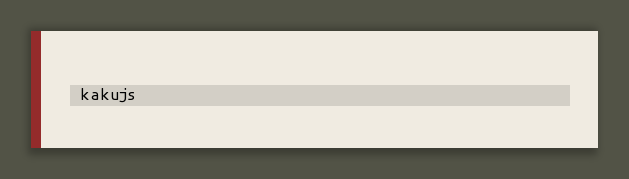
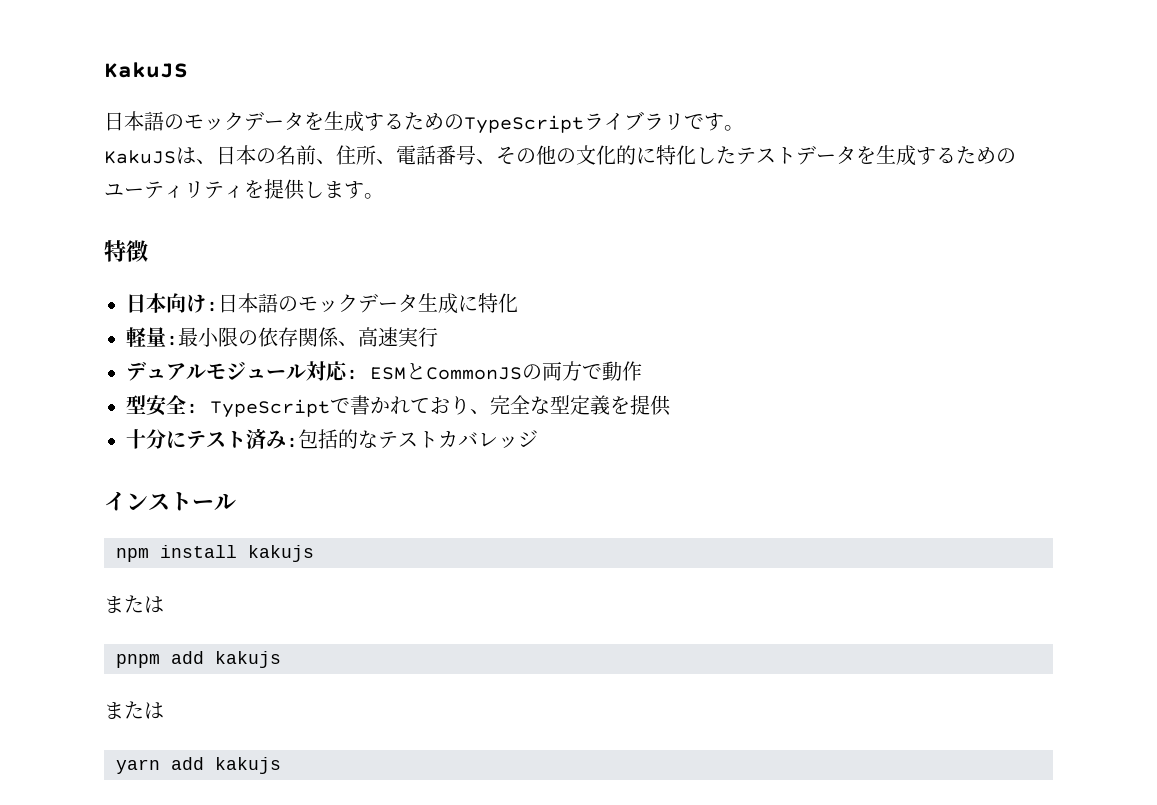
(79, 95) none -> [104,62,188,78] [104,111,744,134] [104,145,1016,166] [104,179,384,200] [104,240,148,262] [126,293,518,314] [126,327,438,347] [126,361,642,381] [126,395,671,418] [126,428,538,449] [104,491,236,511] [116,545,314,562] [104,595,164,613] [116,651,281,668] [104,701,164,719] [116,757,204,774] KakuJS // 日本語のモックデータを生成するためのTypeScriptライブラリです。 // KakuJSは、日本の名前、住所、電話番号、その他の文化的に特化したテストデータを生成するためのユーティリティを提供します。 // 特徴 // 日本向け:日本語のモックデータ生成に特化 // 軽量:最小限の依存関係、高速実行 // デュアルモジュール対応: ESMとCommonJSの両方で動作 // 型安全: TypeScriptで書かれており、完全な型定義を提供 // 十分にテスト済み:包括的なテストカバレッジ // インストール // npm install kakujs // または // pnpm add kakujs // または // yarn add

